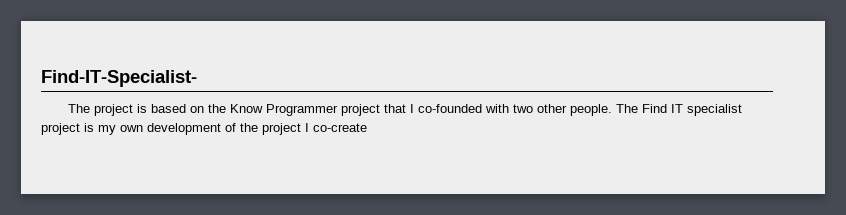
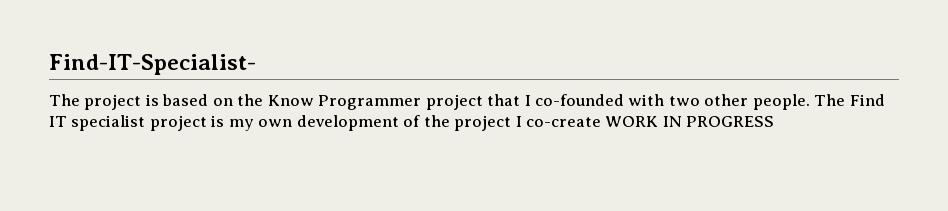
(367, 127) none -> [605,116,775,127] WORK IN PROGRESS

